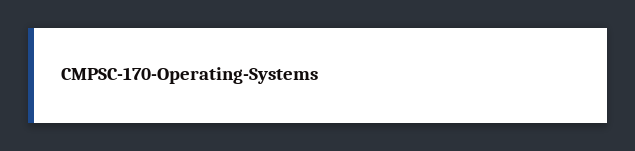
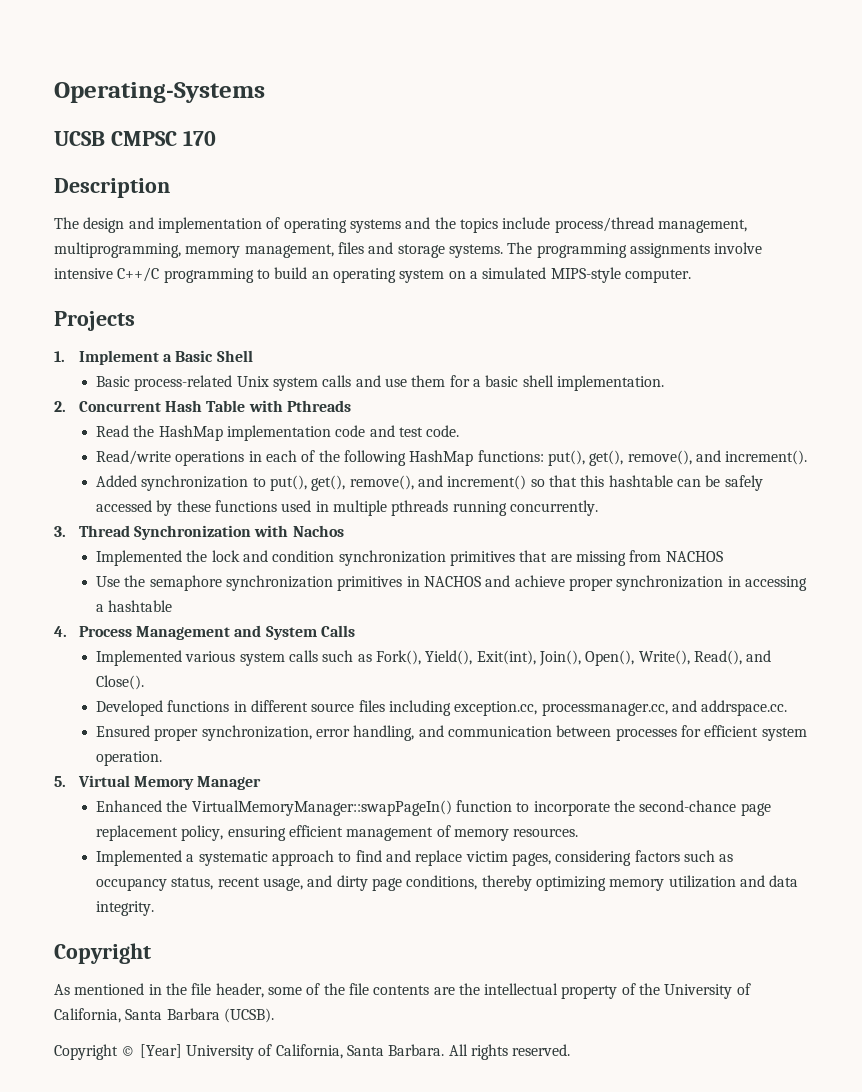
[61,67,318,84] CMPSC-170-Operating-Systems -> [54,82,265,103] [54,130,216,146] [54,178,170,198] [54,217,747,233] [54,242,763,258] [54,267,691,283] [54,311,135,331] [54,350,253,365] [96,375,664,391] [54,400,351,412] [96,425,460,441] [96,450,808,466] [96,475,763,491] [96,500,599,516] [54,525,344,540] [96,550,723,566] [96,575,807,591] [96,600,173,612] [54,625,355,640] [96,650,772,666] [96,675,145,690] [96,700,788,716] [96,725,807,741] [96,751,163,766] [54,775,262,790] [96,800,771,816] [96,825,579,841] [96,850,734,866] [96,875,799,891] [96,901,155,916] [54,943,151,964] [54,983,751,999] [54,1008,274,1023] [54,1044,571,1060] Operating-Systems // UCSB CMPSC 170 // Description // The design and implementation of operating systems and the topics include process/thread management, multiprogramming, memory management, files and storage systems. The programming assignments involve intensive C++/C programming to build an operating system on a simulated MIPS-style computer. // Projects // 1. Implement a Basic Shell // Basic process-related Unix system calls and use them for a basic shell implementation. // 2. Concurrent Hash Table with Pthreads // Read the HashMap implementation code and test code. // Read/write operations in each of the following HashMap functions: put(), get(), remove(), and increment(). // Added synchronization to put(), get(), remove(), and increment() so that this hashtable can be safely accessed by these functions used in multiple pthreads running concurrently. // 3. Thread Synchronization with Nachos // Implemented the lock and condition synchronization primitives that are missing from NACHOS // Use the semaphore synchronization primitives in NACHOS and achieve proper synchronization in accessing a hashtable // 4. Process Management and System Calls // Implemented various system calls such as Fork(), Yield(), Exit(int), Join(), Open(), Write(), Read(), and Close(). // Developed functions in different source files including exception.cc, processmanager.cc, and addrspace.cc. // Ensured proper synchronization, error handling, and communication between processes for efficient system operation. // 5. Virtual Memory Manager // Enhanced the VirtualMemoryManager::swapPageIn() function to incorporate the second-chance page replacement policy, ensuring efficient management of memory resources. // Implemented a systematic approach to find and replace victim pages, considering factors such as occupancy status, recent usage, and dirty page conditions, thereby optimizing memory utilization and data integrity. // Copyright // As mentioned in the file header, some of the file contents are the intellectual property of the University of California, Santa Barbara (UCSB). // Copyright © [Year] University of California, Santa Barbara. All rights reserved.

